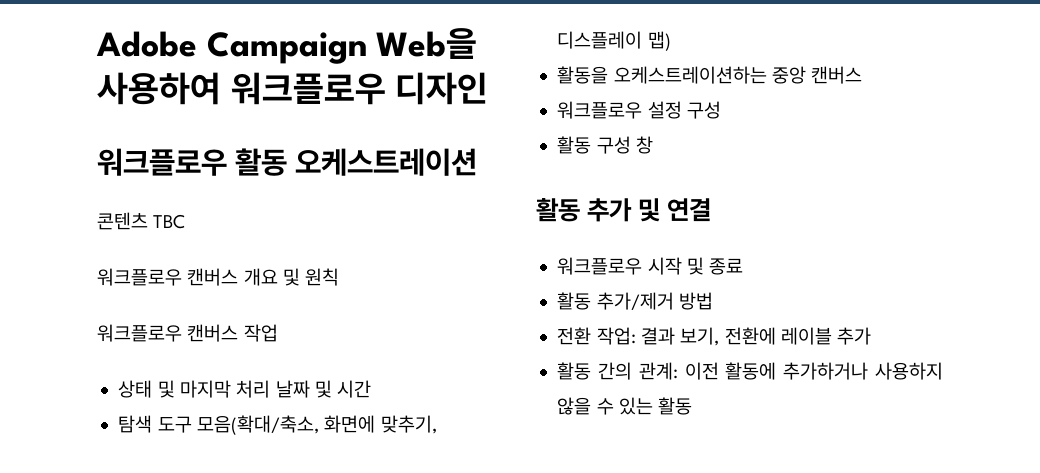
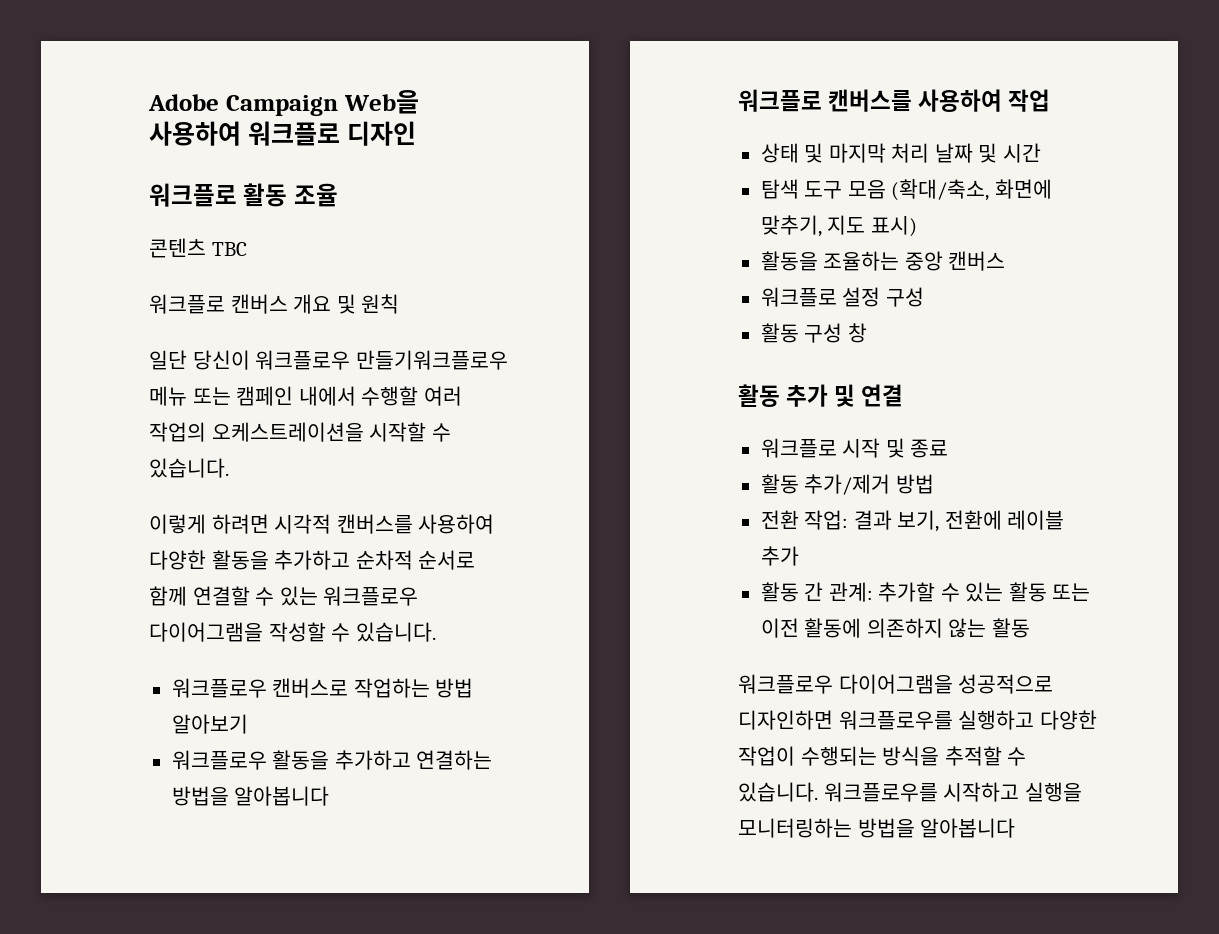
[230,72,386,105] 워크플로우 -> [247,121,340,146] 워크플로
[97,148,478,176] 워크플로우 활동 오케스트레이션 -> [149,183,338,207] 워크플로 활동 조율
[97,268,182,286] 워크플로우 -> [149,294,225,314] 워크플로
[97,324,239,342] 워크플로우 캔버스 -> [149,350,508,370] [149,386,462,406] [149,422,451,442] [149,458,229,478] [149,514,495,534] [149,550,476,570] [149,586,419,606] [149,622,436,642] [171,678,474,698] [171,714,248,734] [171,750,493,770] [171,786,330,806] [738,89,1003,112] 일단 당신이 워크플로우 만들기워크플로우 메뉴 또는 캠페인 내에서 수행할 여러 작업의 오케스트레이션을 시작할 수 있습니다. // 이렇게 하려면 시각적 캔버스를 사용하여 다양한 활동을 추가하고 순차적 순서로 함께 연결할 수 있는 워크플로우 다이어그램을 작성할 수 있습니다. // 워크플로우 캔버스로 작업하는 방법 알아보기 // 워크플로우 활동을 추가하고 연결하는 방법을 알아봅니다 // 워크플로 캔버스를 사용하여
[196,415,437,435] [557,31,671,51] [557,66,767,84] 모음(확대/축소, 화면에 맞추기, 디스플레이 맵) // 활동을 오케스트레이션하는 -> [847,179,1052,201] [760,215,917,237] [760,251,900,271] 모음 (확대/축소, 화면에 맞추기, 지도 표시) // 활동을 조율하는
[557,101,643,119] 워크플로우 -> [760,287,837,307] 워크플로
[557,257,643,275] 워크플로우 -> [760,438,837,458] 워크플로
[598,362,943,380] [557,397,693,415] 간의 관계: 이전 활동에 추가하거나 사용하지 않을 수 있는 활동 -> [804,582,1091,602] [760,618,1030,638] [738,674,1054,694] [738,710,1097,730] [738,746,1027,766] [738,782,1082,802] [738,818,1016,838] 간 관계: 추가할 수 있는 활동 또는 이전 활동에 의존하지 않는 활동 // 워크플로우 다이어그램을 성공적으로 디자인하면 워크플로우를 실행하고 다양한 작업이 수행되는 방식을 추적할 수 있습니다. 워크플로우를 시작하고 실행을 모니터링하는 방법을 알아봅니다

